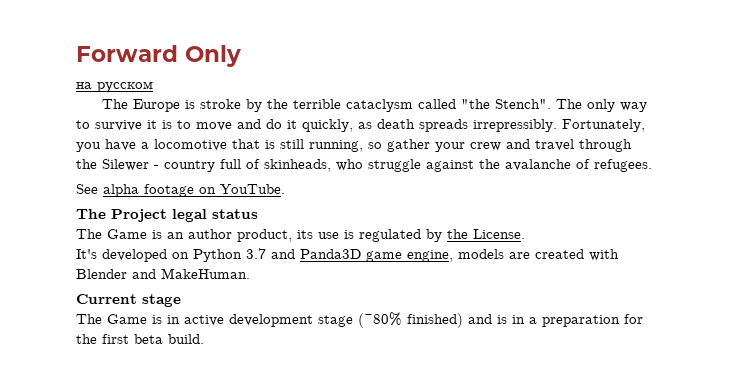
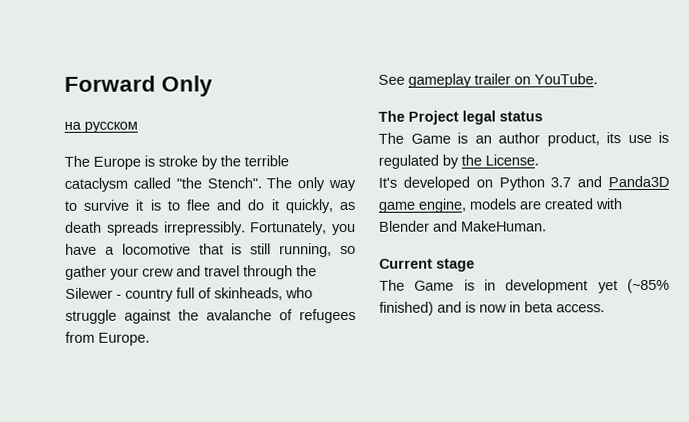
[196,122,232,131] move -> [186,199,210,211] flee
[594,159,652,172] refugees. -> [299,308,356,324] [65,331,150,346] refugees from Europe.
[103,184,194,197] alpha footage -> [408,73,511,88] gameplay trailer
[184,312,643,328] [76,334,204,344] active development stage (~80% finished) and is in a preparation for the first beta build. -> [505,278,670,294] [379,301,605,316] development yet (~85% finished) and is now in beta access.

